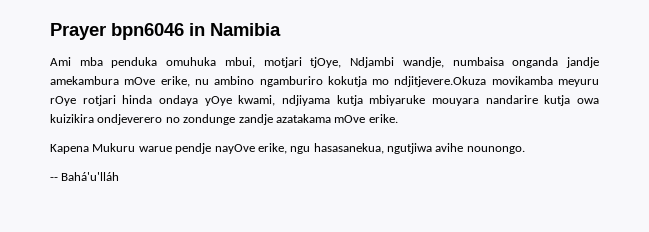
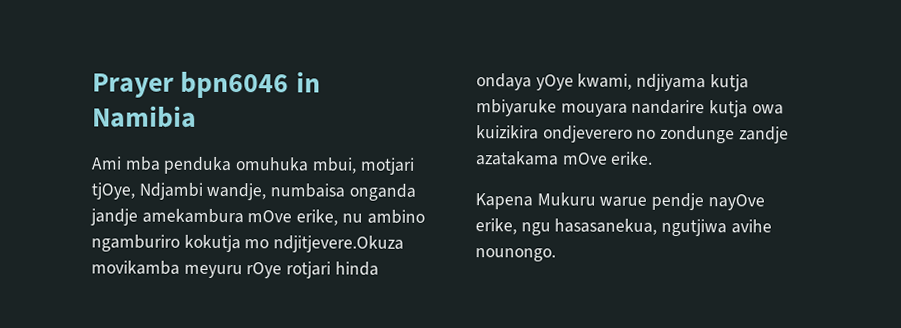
[50,172,120,181] // -- Bahá'u'lláh -> (556, 255) none

